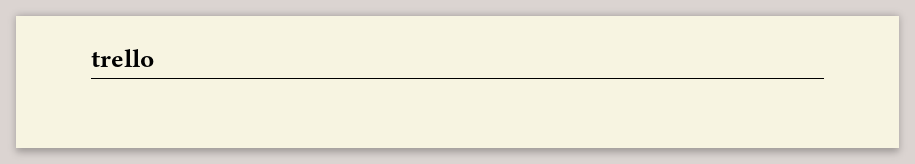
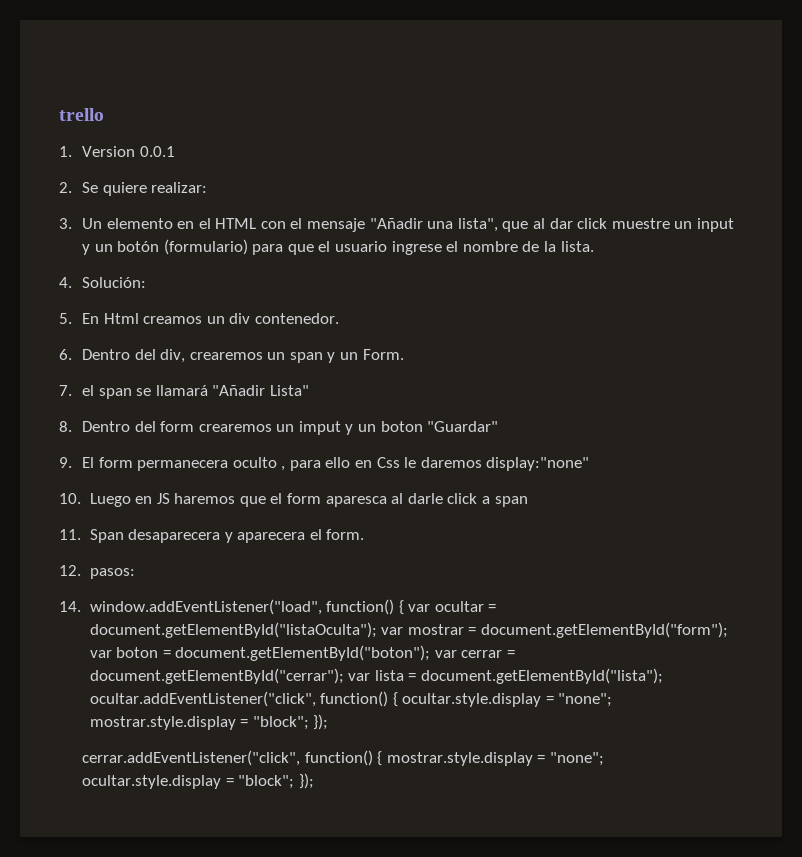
(154, 58) none -> [59,146,175,157] [59,182,208,196] [59,218,734,232] [81,239,594,255] [59,277,146,288] [59,313,339,324] [59,349,404,363] [59,385,309,399] [59,421,499,435] [59,457,590,471] [59,493,528,507] [59,529,365,543] [59,565,135,579] [59,599,497,615] [89,622,728,638] [89,645,516,661] [89,668,663,684] [89,691,613,707] [89,714,329,730] [81,750,604,766] [81,773,314,789] // 1. Version 0.0.1 // 2. Se quiere realizar: // 3. Un elemento en el HTML con el mensaje "Añadir una lista", que al dar click muestre un input y un botón (formulario) para que el usuario ingrese el nombre de la lista. // 4. Solución: // 5. En Html creamos un div contenedor. // 6. Dentro del div, crearemos un span y un Form. // 7. el span se llamará "Añadir Lista" // 8. Dentro del form crearemos un imput y un boton "Guardar" // 9. El form permanecera oculto , para ello en Css le daremos display:"none" // 10. Luego en JS haremos que el form aparesca al darle click a span // 11. Span desaparecera y aparecera el form. // 12. pasos: // 14. window.addEventListener("load", function() { var ocultar = document.getElementById("listaOculta"); var mostrar = document.getElementById("form"); var boton = document.getElementById("boton"); var cerrar = document.getElementById("cerrar"); var lista = document.getElementById("lista"); ocultar.addEventListener("click", function() { ocultar.style.display = "none"; mostrar.style.display = "block"; }); // cerrar.addEventListener("click", function() { mostrar.style.display = "none"; ocultar.style.display = "block"; });

